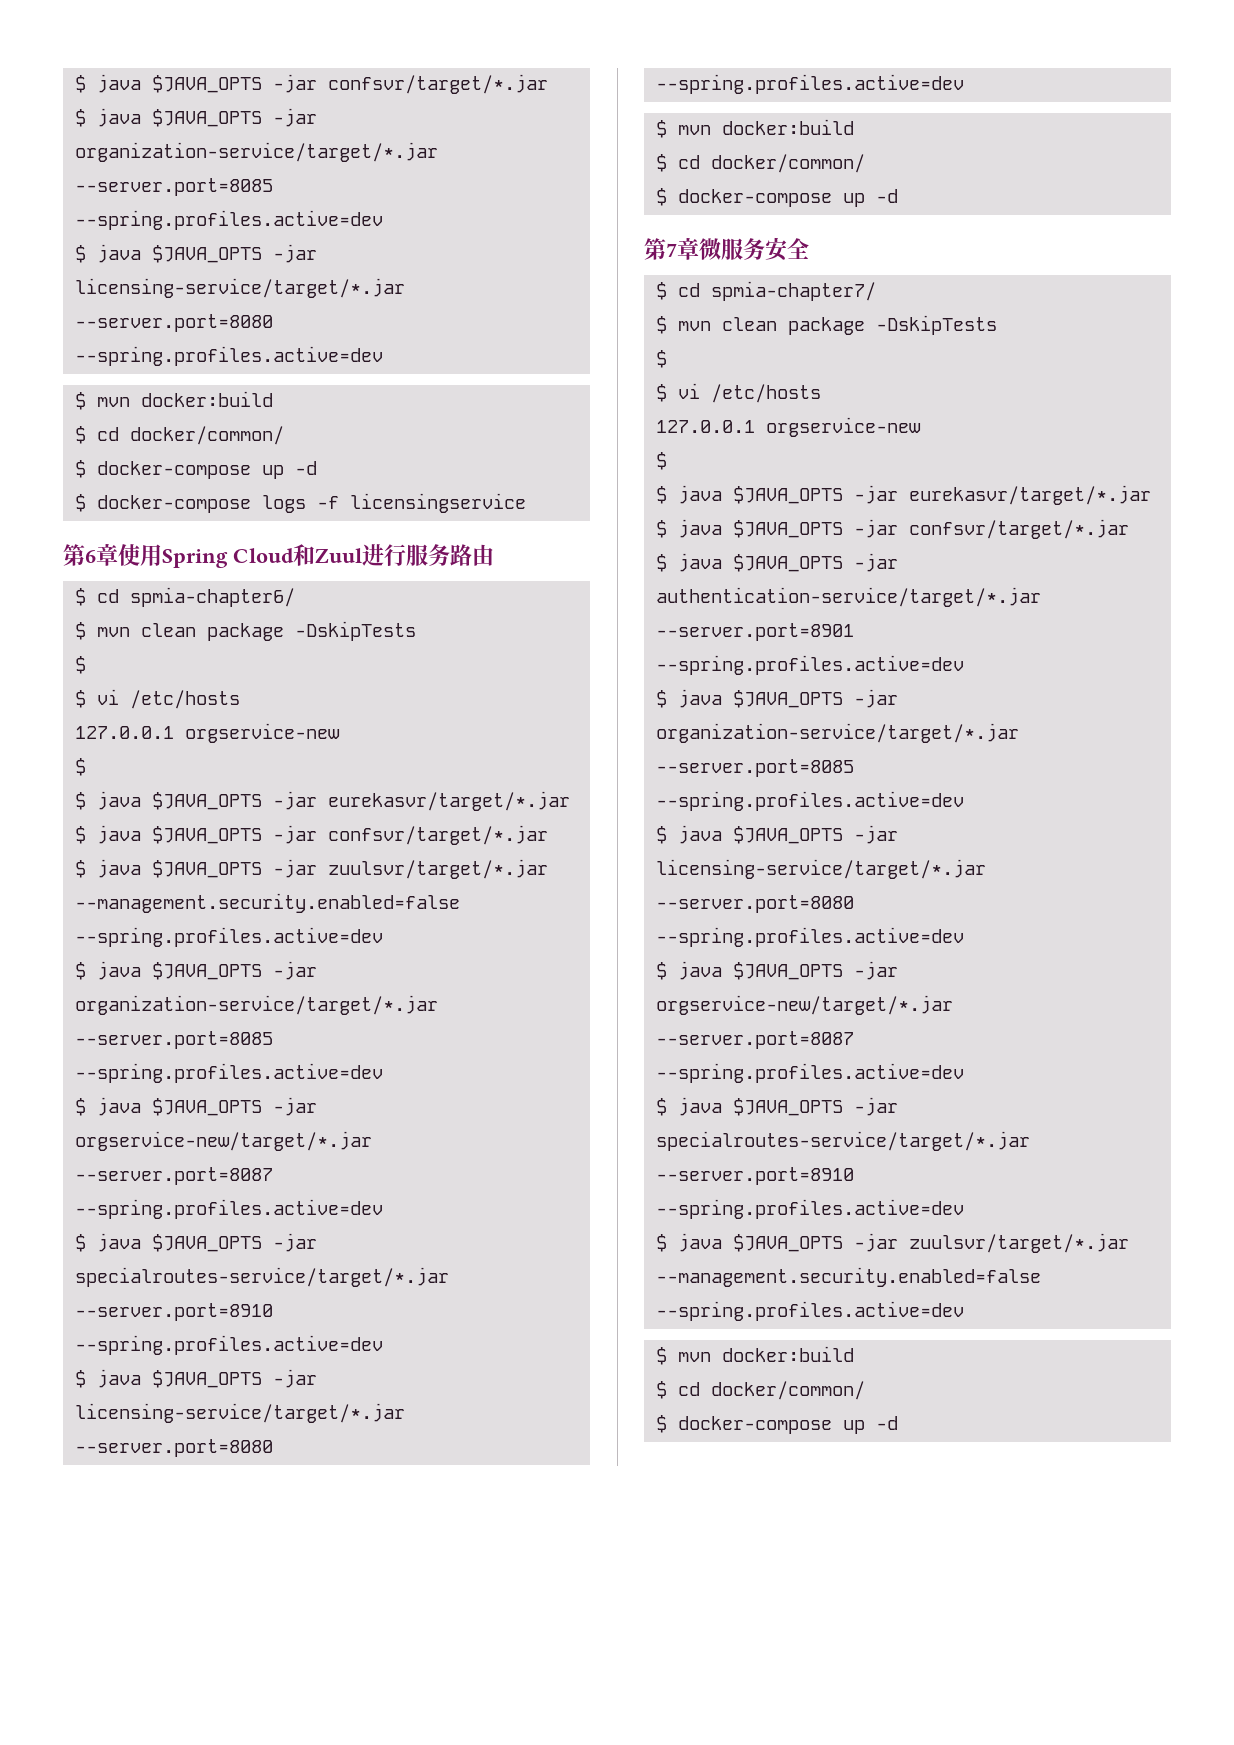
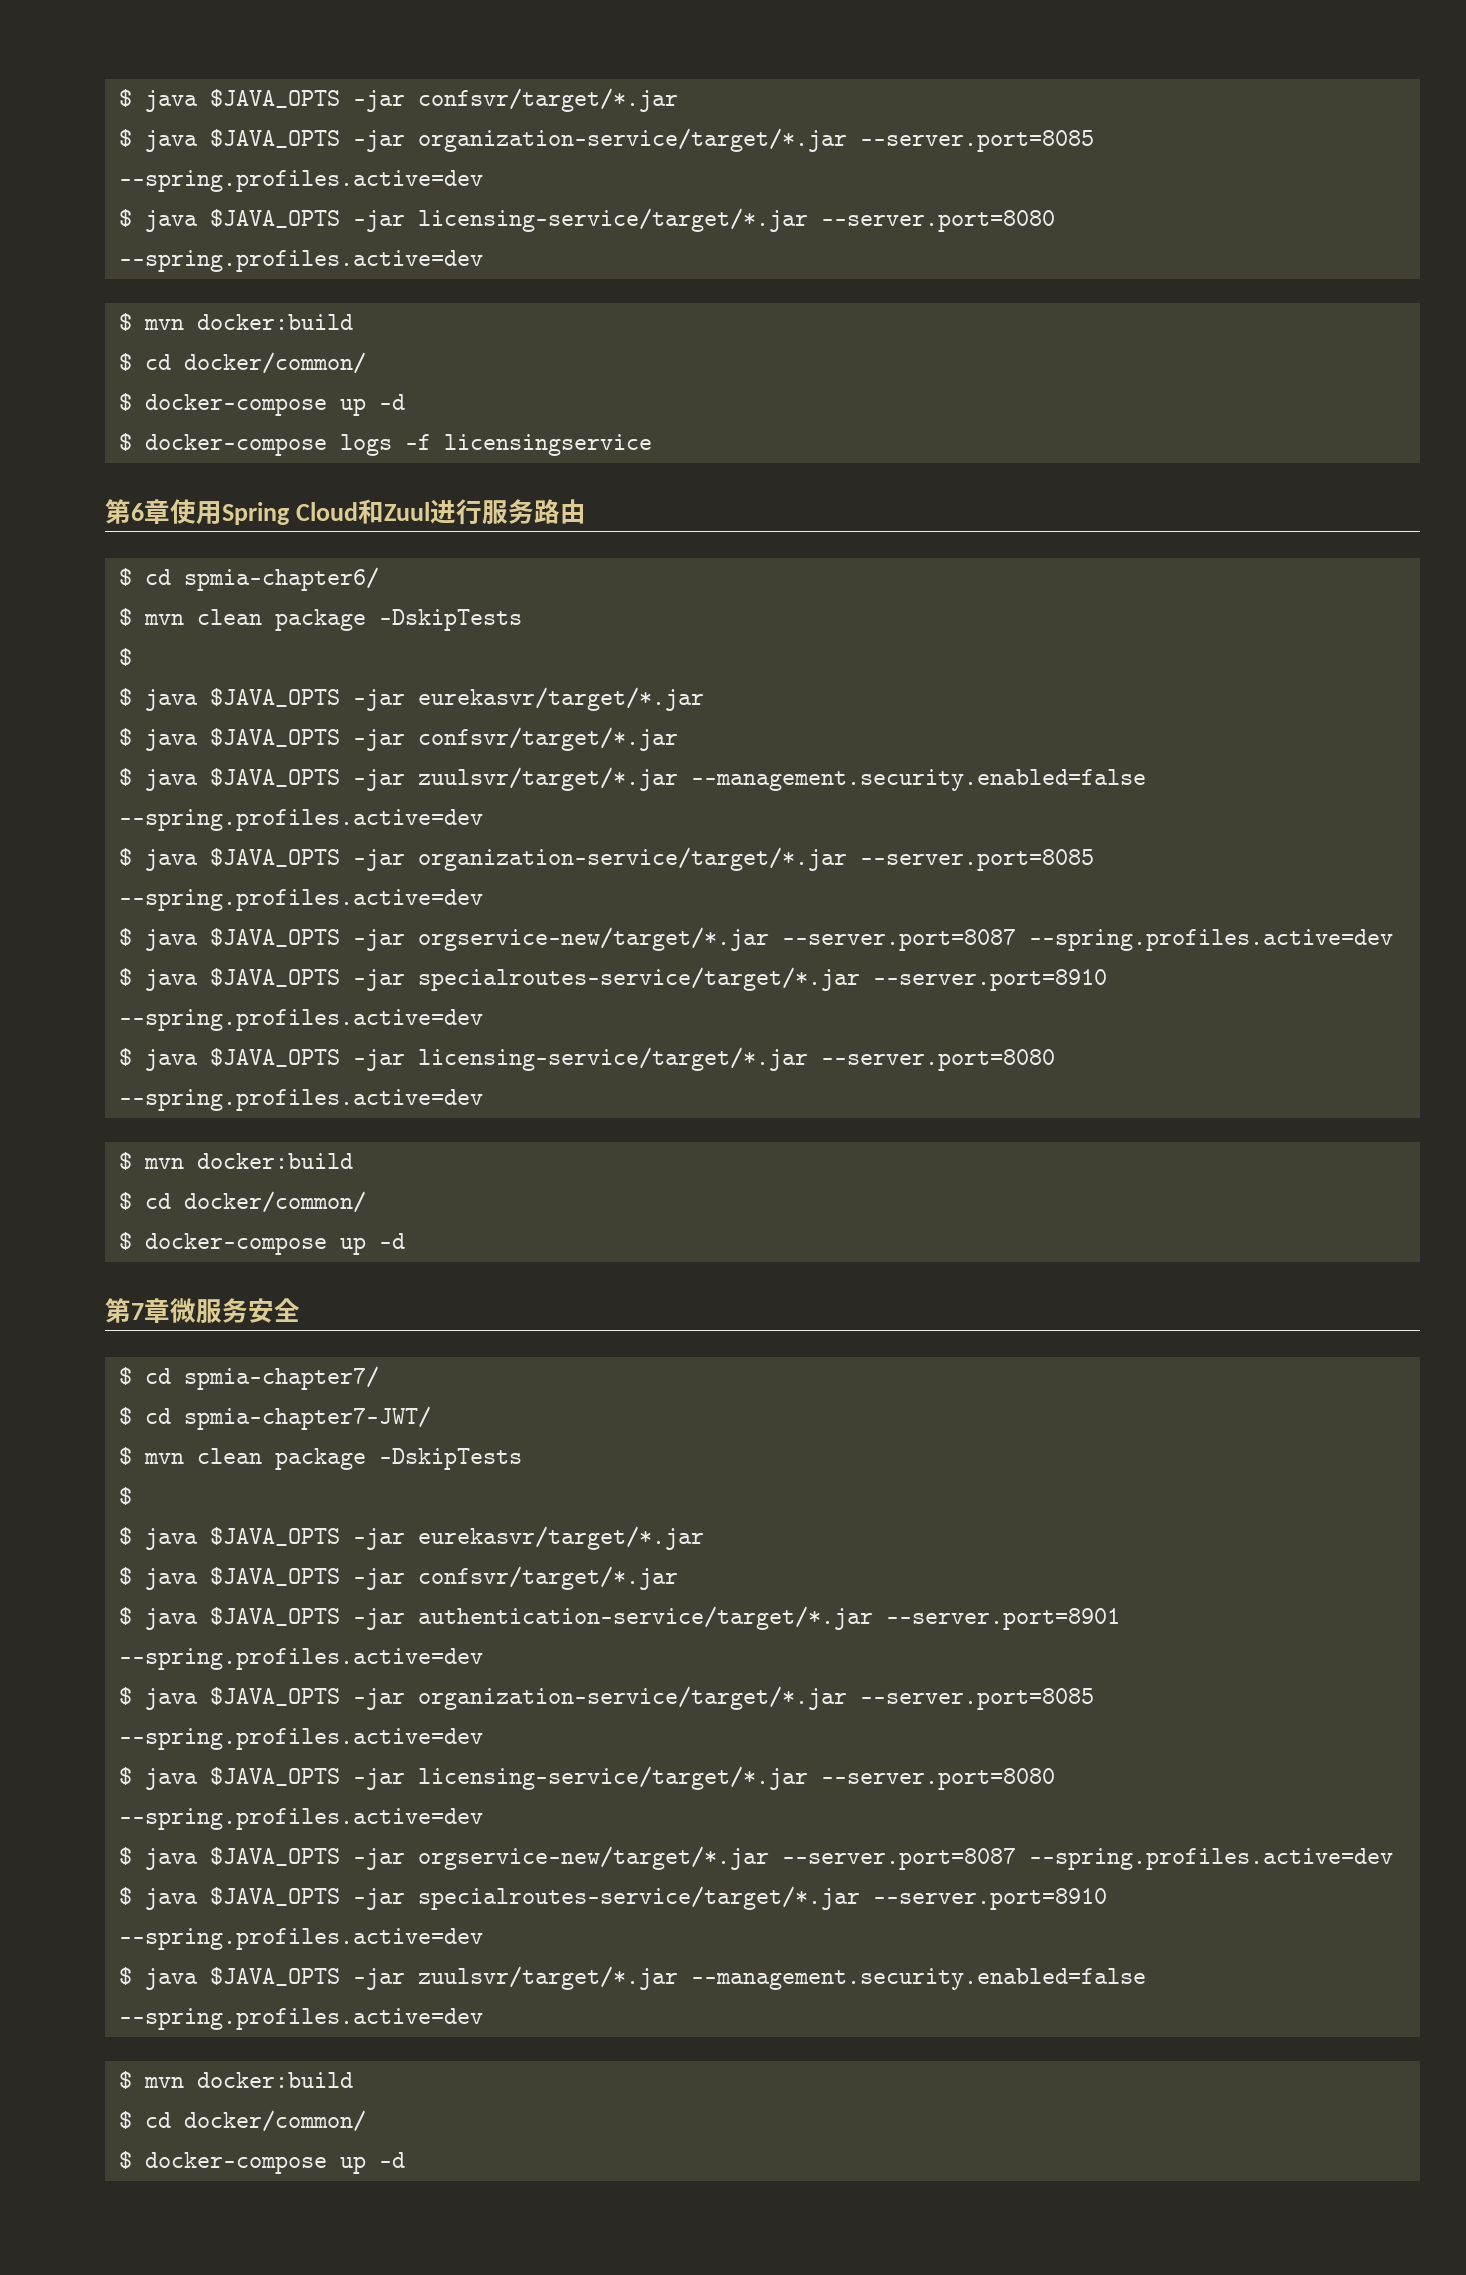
[75,689,240,709] [75,723,340,743] [75,758,86,776] // $ vi /etc/hosts // 127.0.0.1 orgservice-new // $ -> (132, 657) none
[656,315,997,335] [656,350,667,368] [656,383,821,403] [656,417,921,437] [656,452,667,470] // $ mvn clean package -DskipTests // $ // $ vi /etc/hosts // 127.0.0.1 orgservice-new // $ -> [118,1406,431,1430] [118,1447,522,1470] [118,1487,132,1505] // $ cd spmia-chapter7-JWT/ // $ mvn clean package -DskipTests // $

